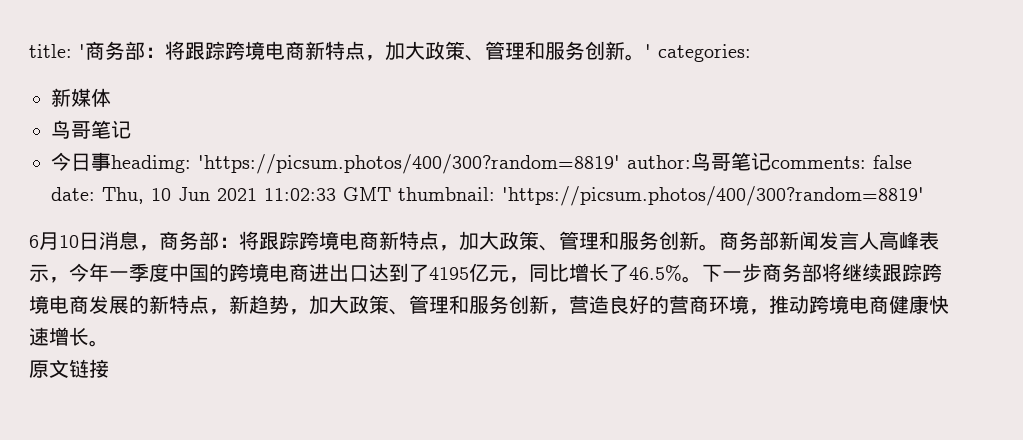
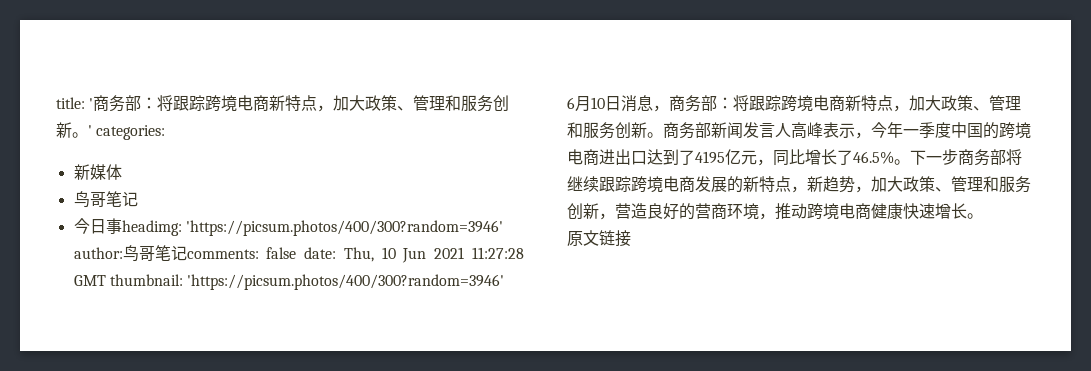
[198,154,620,174] 'https://picsum.photos/400/300?random=8819' -> [185,220,503,236] 'https://picsum.photos/400/300?random=3946'
[264,188,336,201] 11:02:33 -> [471,247,524,259] 11:27:28
[502,186,924,206] 'https://picsum.photos/400/300?random=8819' -> [187,274,505,290] 'https://picsum.photos/400/300?random=3946'

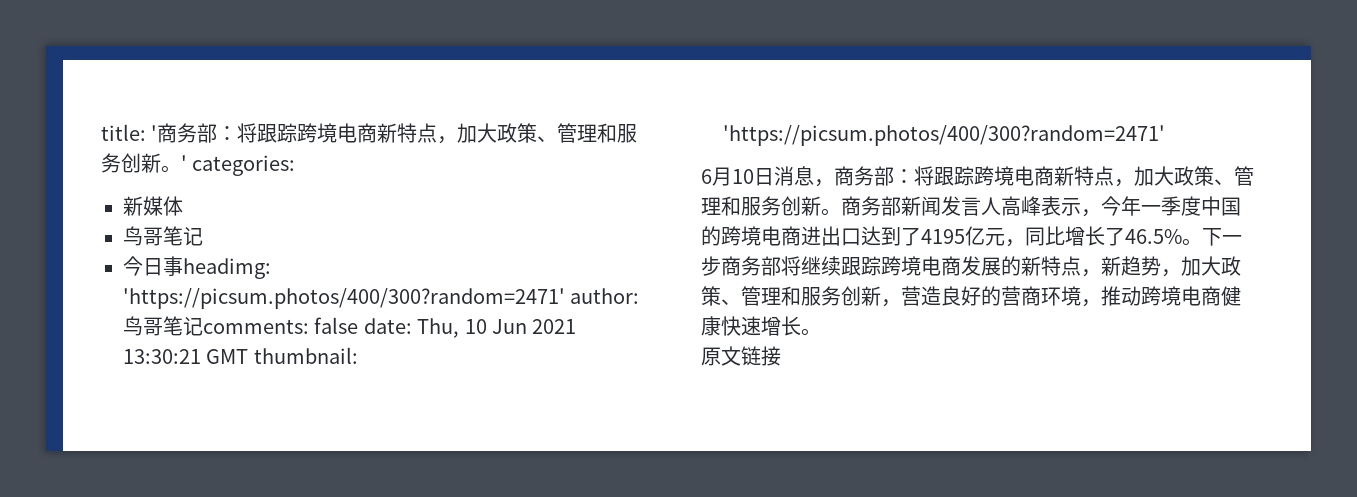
[185,220,503,236] 'https://picsum.photos/400/300?random=3946' -> [123,288,565,309] 'https://picsum.photos/400/300?random=2471'
[471,247,524,259] 11:27:28 -> [123,349,201,364] 13:30:21
[187,274,505,290] 'https://picsum.photos/400/300?random=3946' -> [723,125,1165,146] 'https://picsum.photos/400/300?random=2471'

